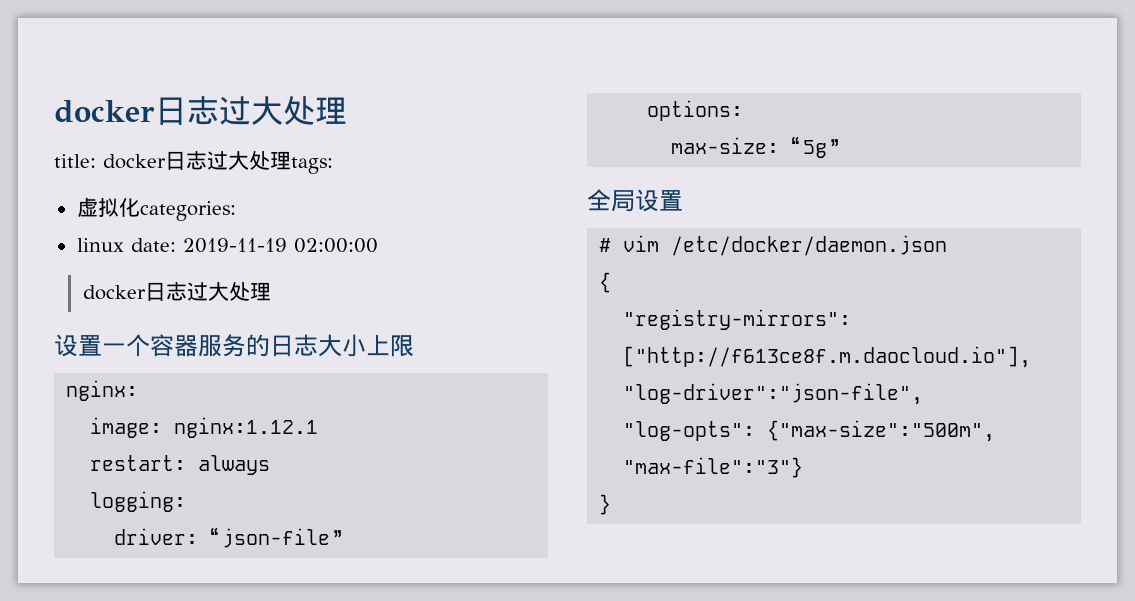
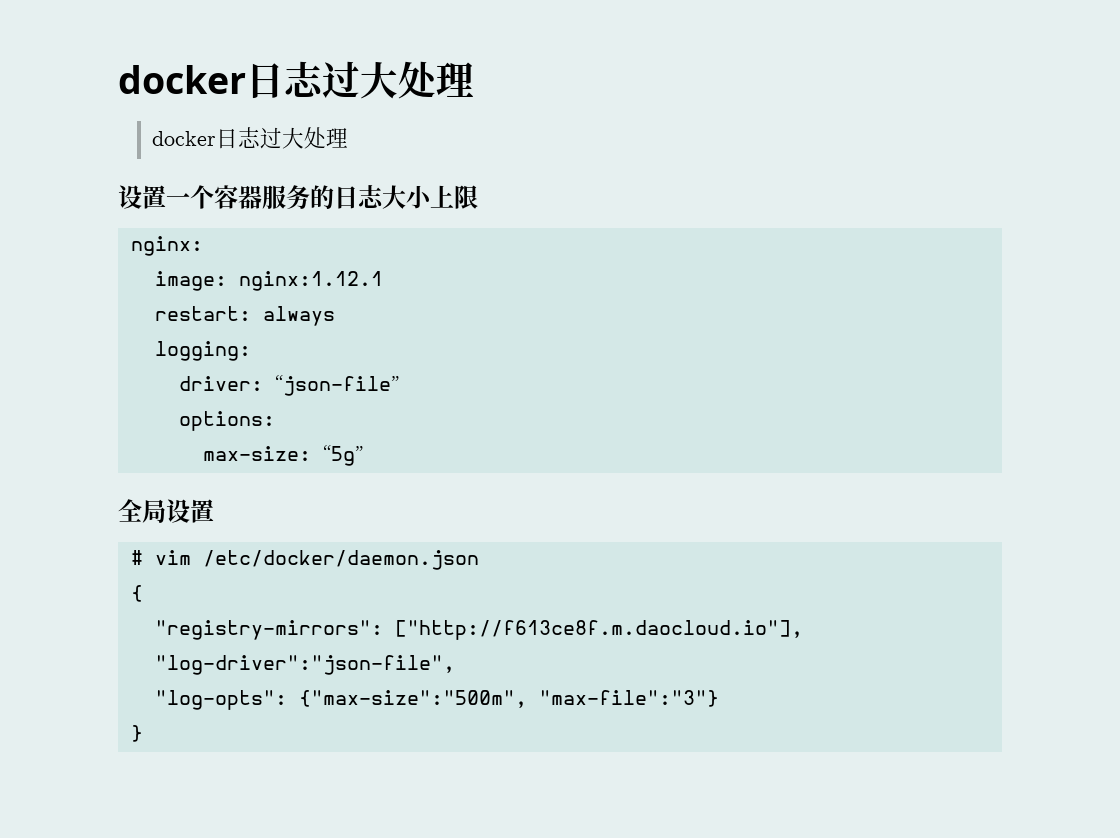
[54,96,347,125] [54,150,333,174] [76,197,236,221] [76,238,378,253] docker日志过大处理 // title: docker日志过大处理tags: // 虚拟化categories: // linux date: 2019-11-19 02:00:00 -> [118,61,474,99] docker日志过大处理

